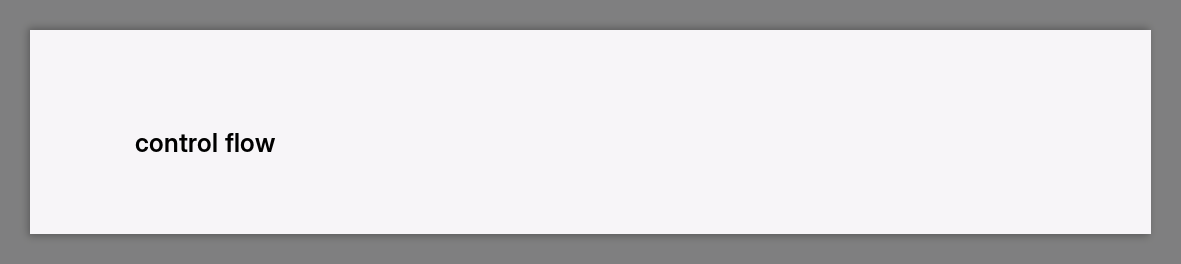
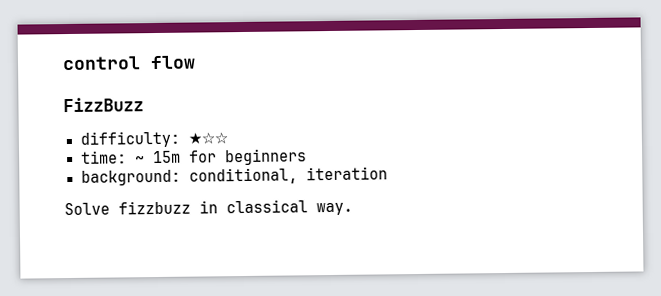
(276, 142) none -> [63,97,144,113] [79,130,228,148] [80,148,307,166] [80,166,388,186] [64,199,353,216] // FizzBuzz // difficulty: ★☆☆ // time: ~ 15m for beginners // background: conditional, iteration // Solve fizzbuzz in classical way.

